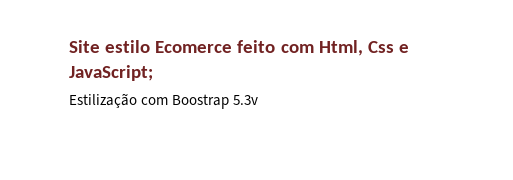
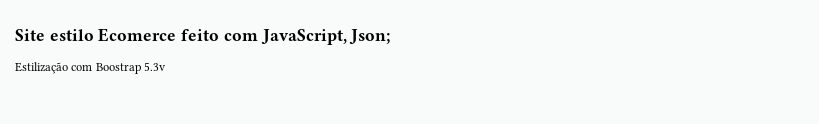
[318,40,409,56] [69,65,153,81] Html, Css e JavaScript; -> [260,29,391,45] JavaScript, Json;

